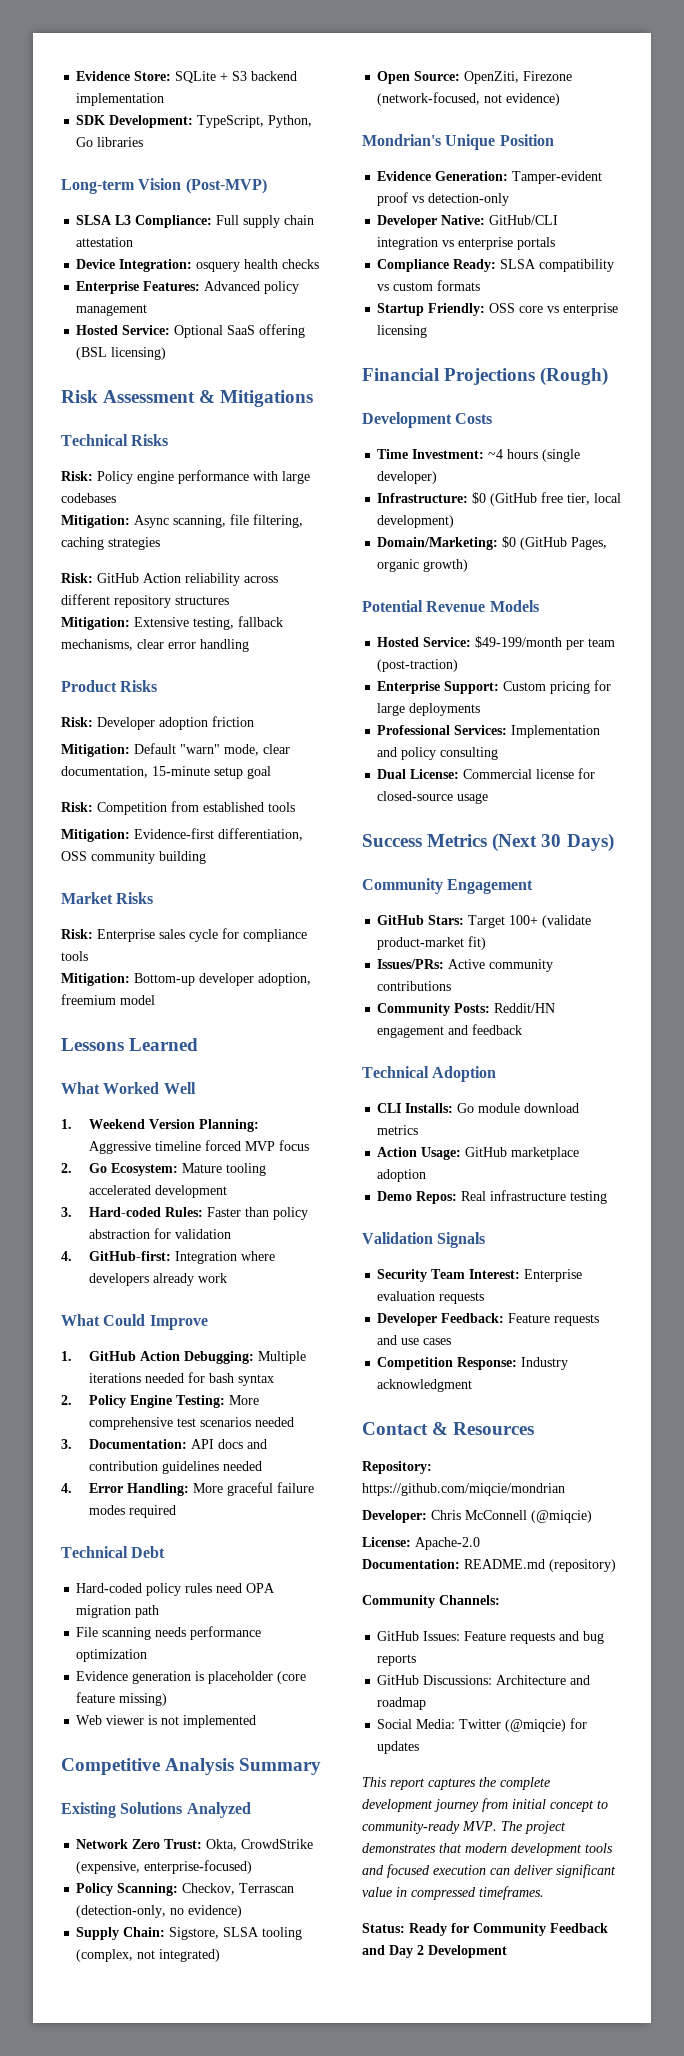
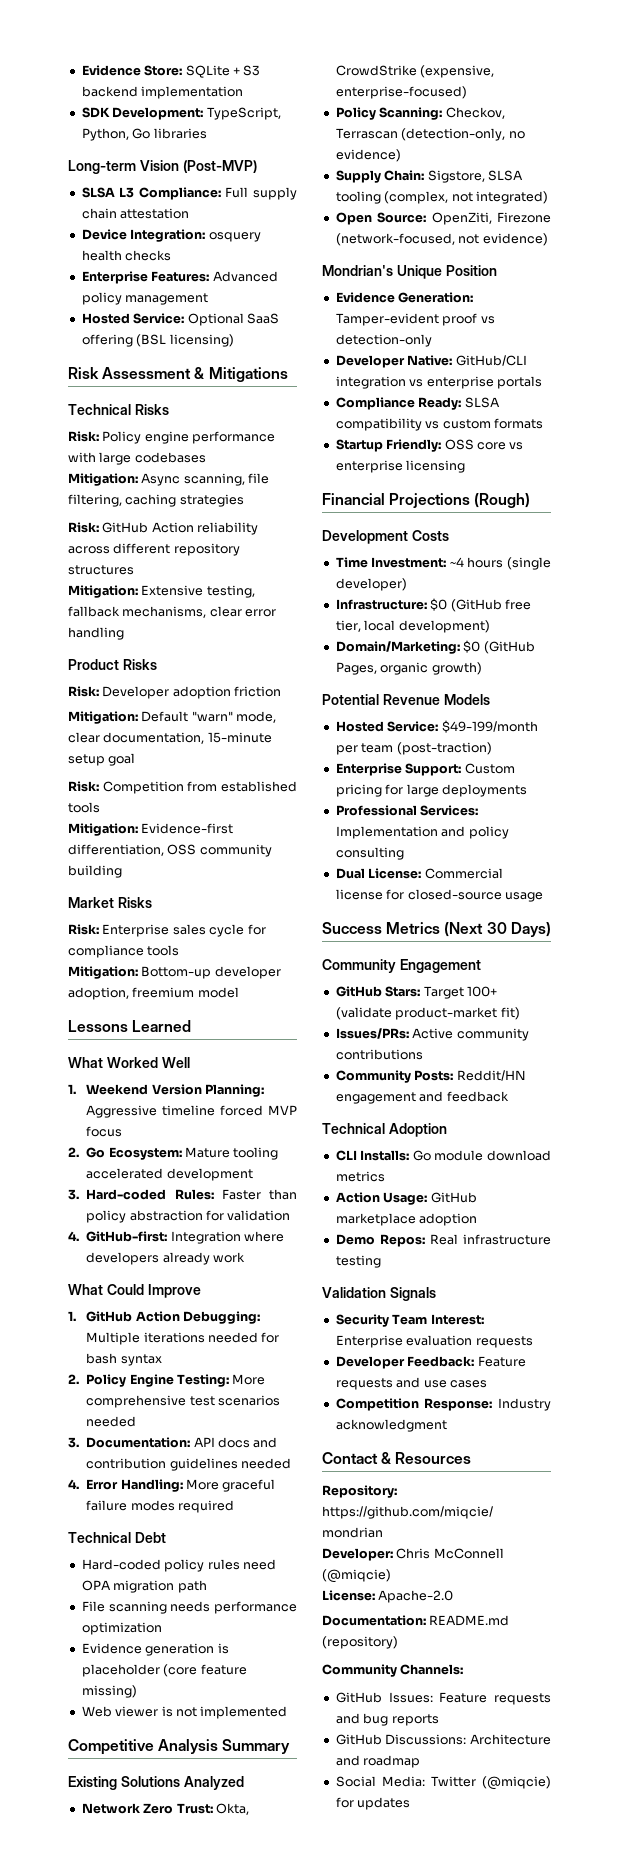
[362,1777,550,1790] [362,1798,608,1812] [362,1821,566,1834] [362,1843,613,1856] [362,1864,616,1878] [362,1886,544,1900] [362,1923,608,1936] [362,1945,507,1958] // This report captures the complete development journey from initial concept to community-ready MVP. The project demonstrates that modern development tools and focused execution can deliver significant value in compressed timeframes. // Status: Ready for Community Feedback and Day 2 Development -> (411, 1803) none

